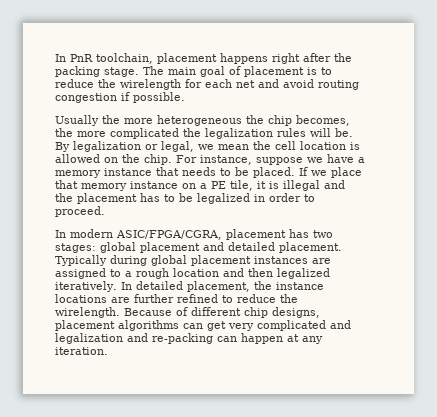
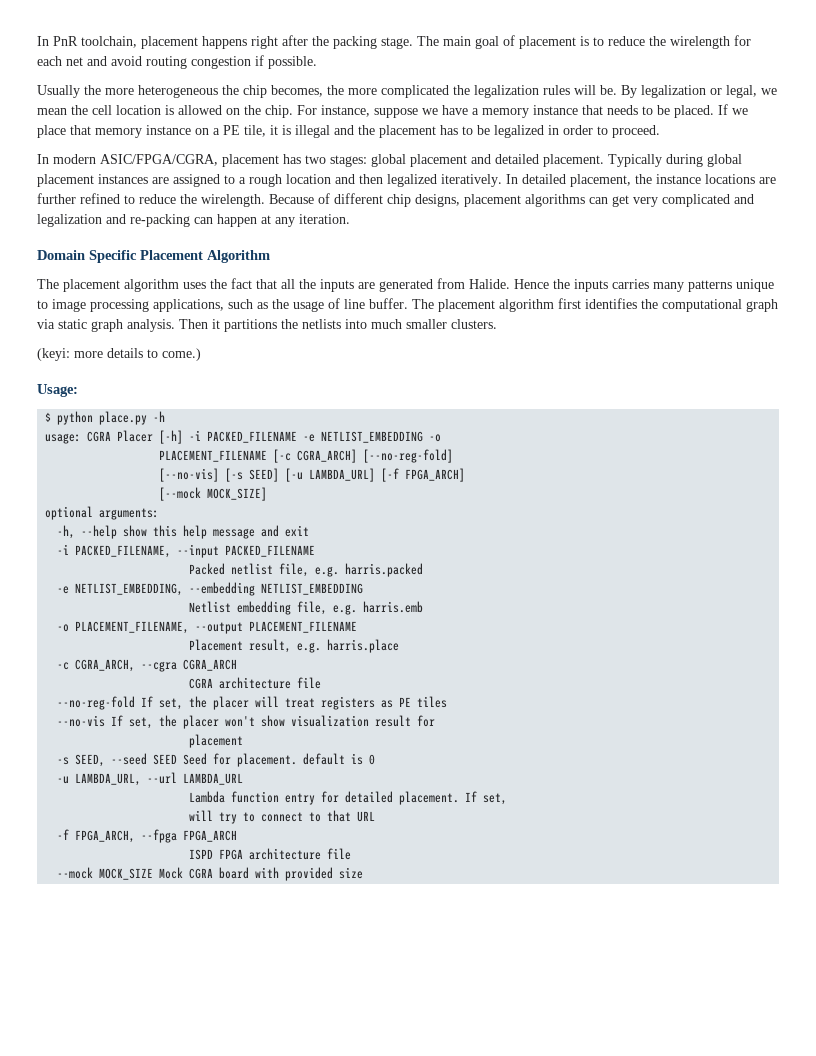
(108, 351) none -> [37,250,270,263] [37,278,774,292] [37,298,778,312] [37,319,497,332] [37,348,201,361] [37,384,78,397] [45,411,166,425] [45,430,442,444] [159,449,454,463] [159,468,466,482] [159,487,268,501] [45,506,160,520] [57,525,310,539] [57,544,316,558] [189,563,424,577] [57,582,364,596] [189,601,424,615] [57,621,358,634] [189,639,400,653] [57,659,238,672] [189,677,322,689] [57,696,448,710] [57,715,436,729] [189,734,244,748] [57,753,376,767] [57,772,244,786] [189,791,508,805] [189,810,376,824] [57,829,238,843] [189,848,352,860] [57,867,364,881] // Domain Specific Placement Algorithm // The placement algorithm uses the fact that all the inputs are generated from Halide. Hence the inputs carries many patterns unique to image processing applications, such as the usage of line buffer. The placement algorithm first identifies the computational graph via static graph analysis. Then it partitions the netlists into much smaller clusters. // (keyi: more details to come.) // Usage: // $ python place.py -h // usage: CGRA Placer [-h] -i PACKED_FILENAME -e NETLIST_EMBEDDING -o // PLACEMENT_FILENAME [-c CGRA_ARCH] [--no-reg-fold] // [--no-vis] [-s SEED] [-u LAMBDA_URL] [-f FPGA_ARCH] // [--mock MOCK_SIZE] // optional arguments: // -h, --help show this help message and exit // -i PACKED_FILENAME, --input PACKED_FILENAME // Packed netlist file, e.g. harris.packed // -e NETLIST_EMBEDDING, --embedding NETLIST_EMBEDDING // Netlist embedding file, e.g. harris.emb // -o PLACEMENT_FILENAME, --output PLACEMENT_FILENAME // Placement result, e.g. harris.place // -c CGRA_ARCH, --cgra CGRA_ARCH // CGRA architecture file // --no-reg-fold If set, the placer will treat registers as PE tiles // --no-vis If set, the placer won't show visualization result for // placement // -s SEED, --seed SEED Seed for placement. default is 0 // -u LAMBDA_URL, --url LAMBDA_URL // Lambda function entry for detailed placement. If set, // will try to connect to that URL // -f FPGA_ARCH, --fpga FPGA_ARCH // ISPD FPGA architecture file // --mock MOCK_SIZE Mock CGRA board with provided size

